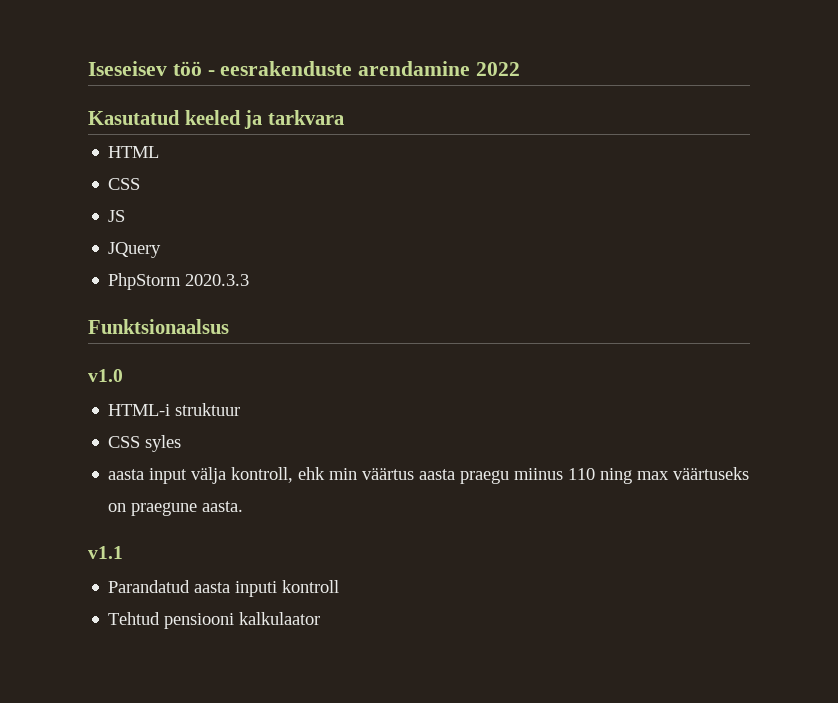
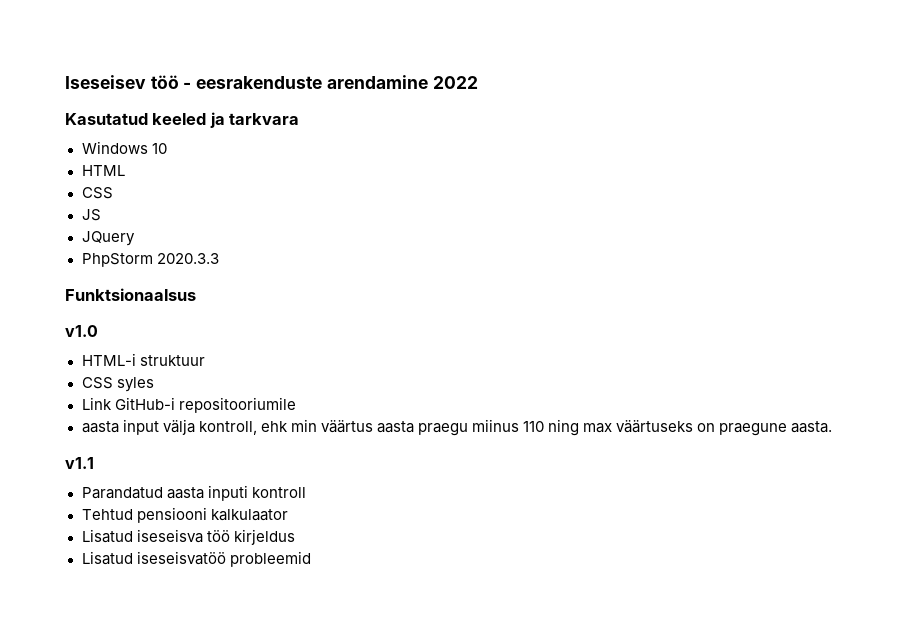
(344, 117) none -> [81,141,167,154] // Windows 10
(182, 443) none -> [81,397,296,413] // Link GitHub-i repositooriumile
(321, 618) none -> [81,529,295,545] [81,551,311,567] // Lisatud iseseisva töö kirjeldus // Lisatud iseseisvatöö probleemid

